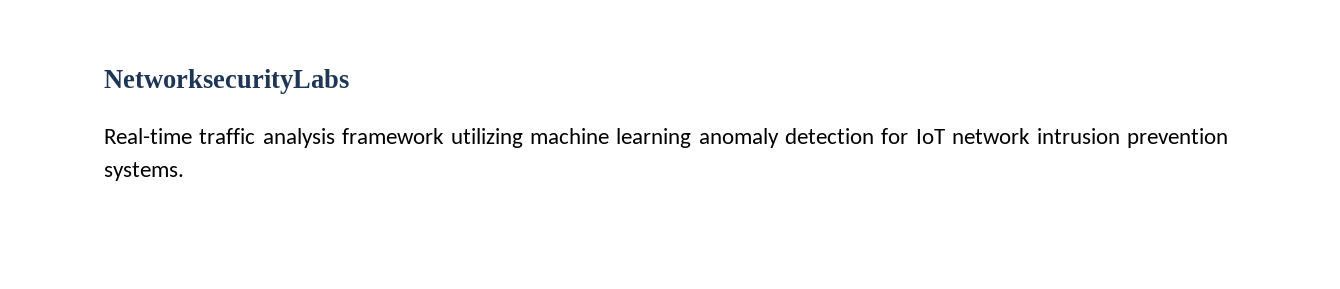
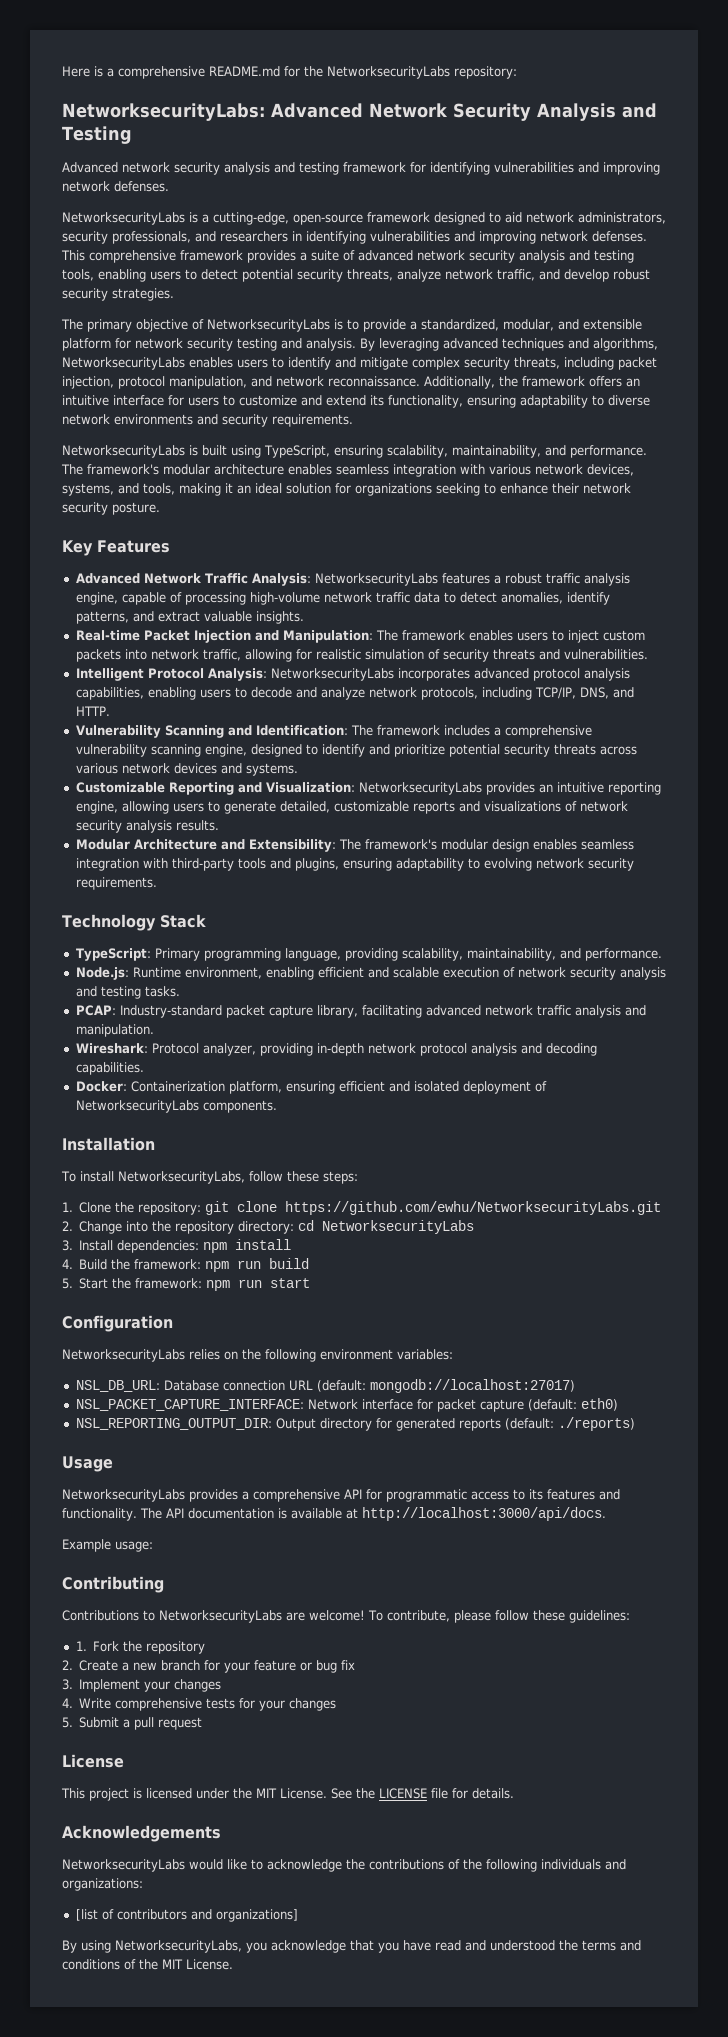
[104,69,349,94] [104,128,1228,148] [104,162,184,181] NetworksecurityLabs // Real-time traffic analysis framework utilizing machine learning anomaly detection for IoT network intrusion prevention systems. -> [62,66,517,79] [62,103,657,121] [62,126,132,144] [62,162,660,175] [62,181,169,192] [62,212,666,225] [62,231,647,244] [61,250,634,263] [62,269,650,282] [62,288,174,301] [61,319,642,332] [62,338,658,351] [62,357,657,370] [62,376,640,389] [62,395,650,408] [62,414,353,427] [62,445,647,458] [61,464,634,477] [62,483,631,496] [62,502,160,515] [62,540,170,556] [75,573,630,586] [75,592,610,605] [75,611,304,624] [75,630,645,643] [75,649,648,662] [75,668,630,681] [75,687,634,700] [75,706,110,716] [75,725,592,738] [75,744,637,757] [75,763,298,776] [75,782,661,795] [75,801,628,814] [75,820,219,833] [75,839,634,852] [75,858,634,871] [75,877,157,890] [62,914,206,931] [75,948,662,961] [75,967,666,980] [75,986,180,999] [75,1005,646,1018] [75,1024,154,1037] [75,1043,597,1056] [75,1062,144,1075] [75,1081,547,1094] [75,1100,277,1113] [62,1137,155,1151] [61,1171,358,1184] [62,1201,662,1215] [62,1220,475,1234] [62,1239,292,1253] [62,1258,310,1272] [62,1278,311,1291] [62,1315,173,1332] [62,1349,453,1362] [75,1379,575,1393] [75,1398,618,1412] [75,1417,635,1431] [62,1456,113,1472] [62,1489,620,1502] [62,1507,606,1521] [62,1539,153,1552] [62,1576,164,1593] [62,1610,630,1623] [75,1641,205,1654] [62,1660,356,1673] [62,1679,222,1692] [62,1698,337,1711] [62,1717,203,1730] [62,1754,124,1768] [61,1788,514,1801] [62,1825,221,1842] [62,1859,626,1872] [62,1878,143,1891] [75,1909,298,1922] [62,1940,641,1953] [62,1959,233,1970] Here is a comprehensive README.md for the NetworksecurityLabs repository: // NetworksecurityLabs: Advanced Network Security Analysis and Testing // Advanced network security analysis and testing framework for identifying vulnerabilities and improving network defenses. // NetworksecurityLabs is a cutting-edge, open-source framework designed to aid network administrators, security professionals, and researchers in identifying vulnerabilities and improving network defenses. This comprehensive framework provides a suite of advanced network security analysis and testing tools, enabling users to detect potential security threats, analyze network traffic, and develop robust security strategies. // The primary objective of NetworksecurityLabs is to provide a standardized, modular, and extensible platform for network security testing and analysis. By leveraging advanced techniques and algorithms, NetworksecurityLabs enables users to identify and mitigate complex security threats, including packet injection, protocol manipulation, and network reconnaissance. Additionally, the framework offers an intuitive interface for users to customize and extend its functionality, ensuring adaptability to diverse network environments and security requirements. // NetworksecurityLabs is built using TypeScript, ensuring scalability, maintainability, and performance. The framework's modular architecture enables seamless integration with various network devices, systems, and tools, making it an ideal solution for organizations seeking to enhance their network security posture. // Key Features // Advanced Network Traffic Analysis: NetworksecurityLabs features a robust traffic analysis engine, capable of processing high-volume network traffic data to detect anomalies, identify patterns, and extract valuable insights. // Real-time Packet Injection and Manipulation: The framework enables users to inject custom packets into network traffic, allowing for realistic simulation of security threats and vulnerabilities. // Intelligent Protocol Analysis: NetworksecurityLabs incorporates advanced protocol analysis capabilities, enabling users to decode and analyze network protocols, including TCP/IP, DNS, and HTTP. // Vulnerability Scanning and Identification: The framework includes a comprehensive vulnerability scanning engine, designed to identify and prioritize potential security threats across various network devices and systems. // Customizable Reporting and Visualization: NetworksecurityLabs provides an intuitive reporting engine, allowing users to generate detailed, customizable reports and visualizations of network security analysis results. // Modular Architecture and Extensibility: The framework's modular design enables seamless integration with third-party tools and plugins, ensuring adaptability to evolving network security requirements. // Technology Stack // TypeScript: Primary programming language, providing scalability, maintainability, and performance. // Node.js: Runtime environment, enabling efficient and scalable execution of network security analysis and testing tasks. // PCAP: Industry-standard packet capture library, facilitating advanced network traffic analysis and manipulation. // Wireshark: Protocol analyzer, providing in-depth network protocol analysis and decoding capabilities. // Docker: Containerization platform, ensuring efficient and isolated deployment of NetworksecurityLabs components. // Installation // To install NetworksecurityLabs, follow these steps: // 1. Clone the repository: git clone https://github.com/ewhu/NetworksecurityLabs.git // 2. Change into the repository directory: cd NetworksecurityLabs // 3. Install dependencies: npm install // 4. Build the framework: npm run build // 5. Start the framework: npm run start // Configuration // NetworksecurityLabs relies on the following environment variables: // NSL_DB_URL: Database connection URL (default: mongodb://localhost:27017) // NSL_PACKET_CAPTURE_INTERFACE: Network interface for packet capture (default: eth0) // NSL_REPORTING_OUTPUT_DIR: Output directory for generated reports (default: ./reports) // Usage // NetworksecurityLabs provides a comprehensive API for programmatic access to its features and functionality. The API documentation is available at http://localhost:3000/api/docs. // Example usage: // Contributing // Contributions to NetworksecurityLabs are welcome! To contribute, please follow these guidelines: // 1. Fork the repository // 2. Create a new branch for your feature or bug fix // 3. Implement your changes // 4. Write comprehensive tests for your changes // 5. Submit a pull request // License // This project is licensed under the MIT License. See the LICENSE file for details. // Acknowledgements // NetworksecurityLabs would like to acknowledge the contributions of the following individuals and organizations: // [list of contributors and organizations] // By using NetworksecurityLabs, you acknowledge that you have read and understood the terms and conditions of the MIT License.

